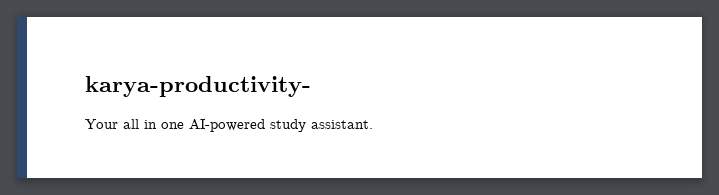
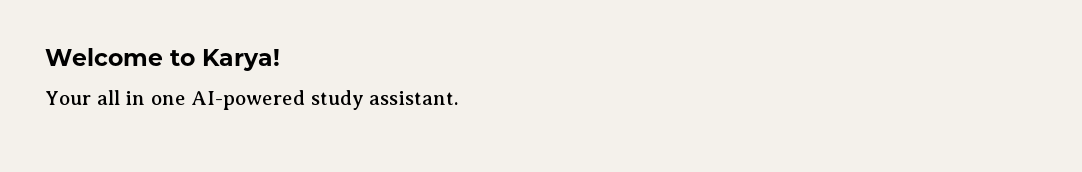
[85,76,311,97] karya-productivity- -> [45,48,280,71] Welcome to Karya!

